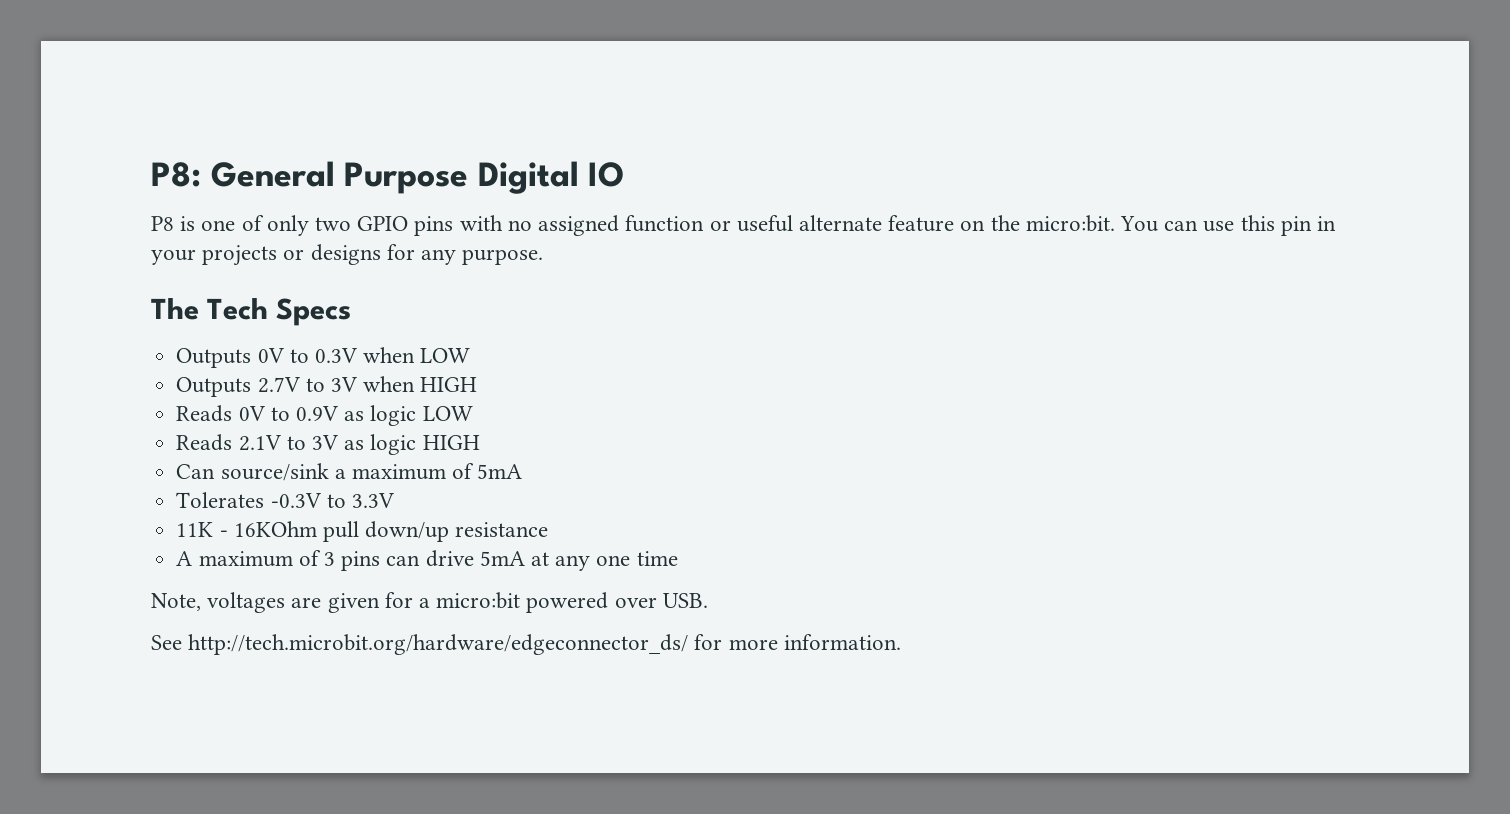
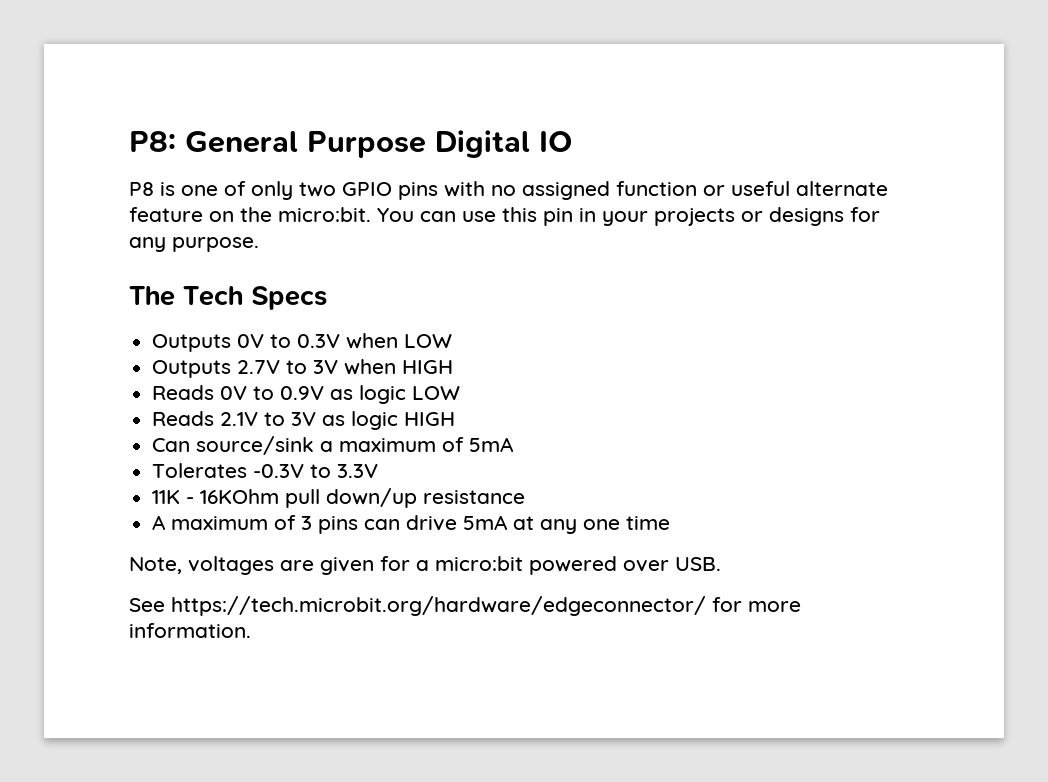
[188,634,689,655] http://tech.microbit.org/hardware/edgeconnector_ds/ -> [171,596,706,616] https://tech.microbit.org/hardware/edgeconnector/

